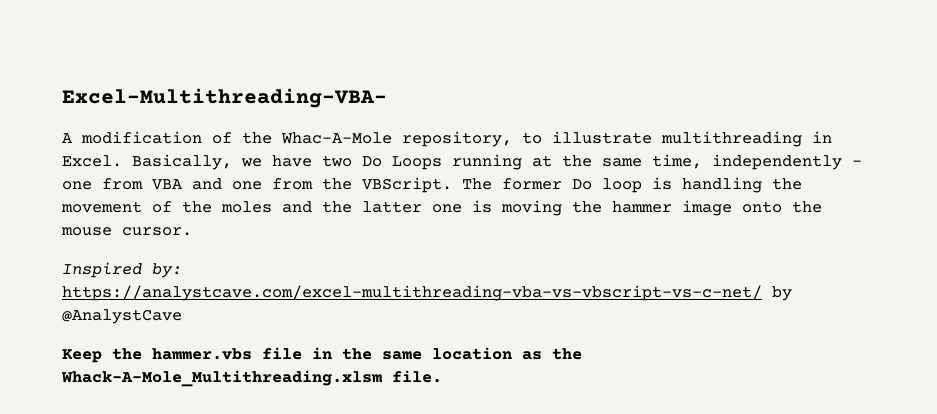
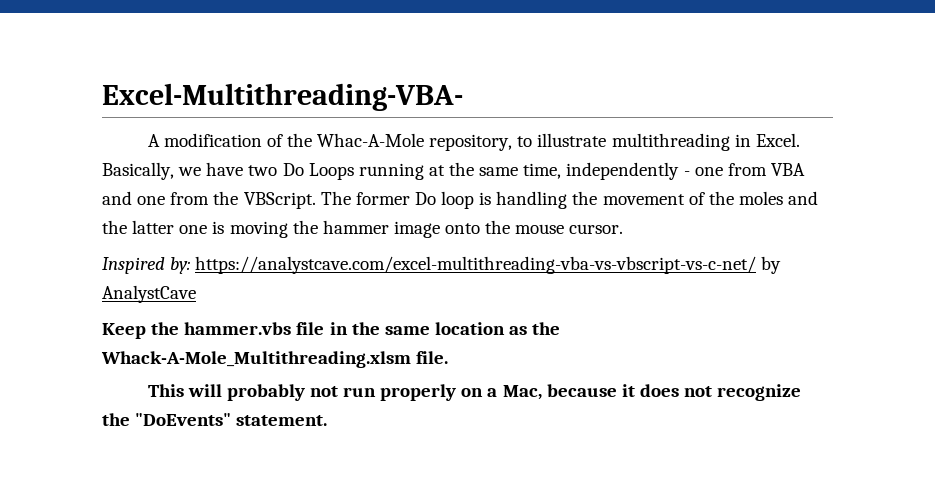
[62,309,182,324] @AnalystCave -> [102,285,196,303] AnalystCave
(442, 376) none -> [147,384,802,401] [102,413,328,426] // This will probably not run properly on a Mac, because it does not recognize the "DoEvents" statement.

